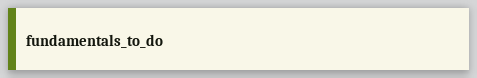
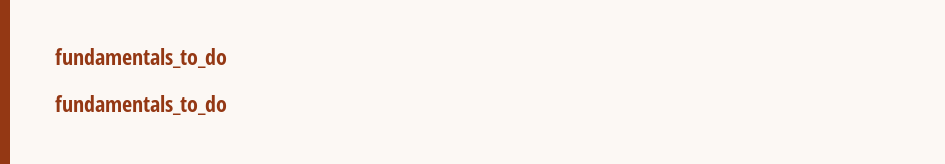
[26,34,163,48] fundamentals_to_do -> [55,48,227,68] [55,95,227,115] fundamentals_to_do // fundamentals_to_do

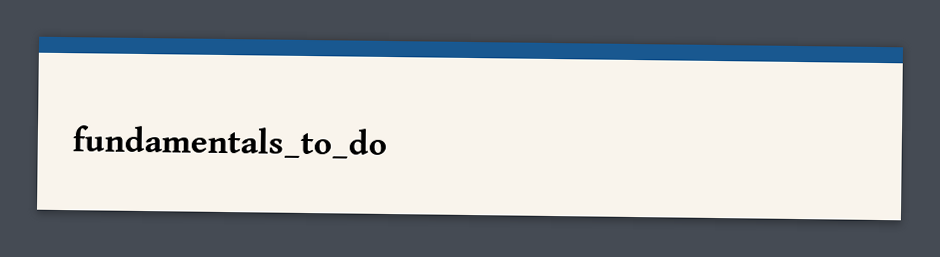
[55,48,227,68] [55,95,227,115] fundamentals_to_do // fundamentals_to_do -> [72,125,387,159] fundamentals_to_do

